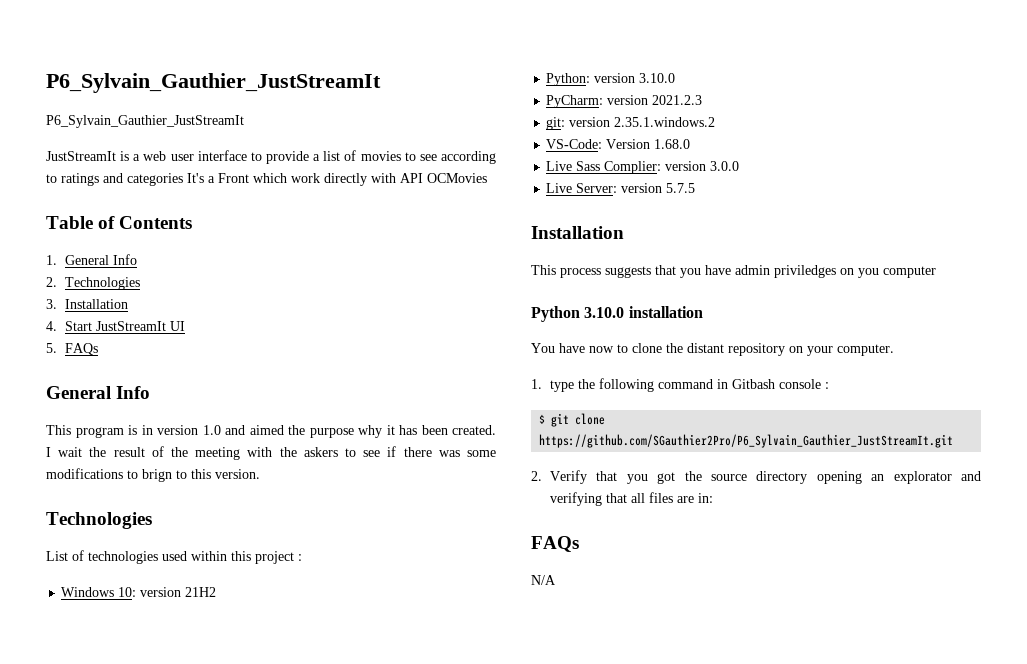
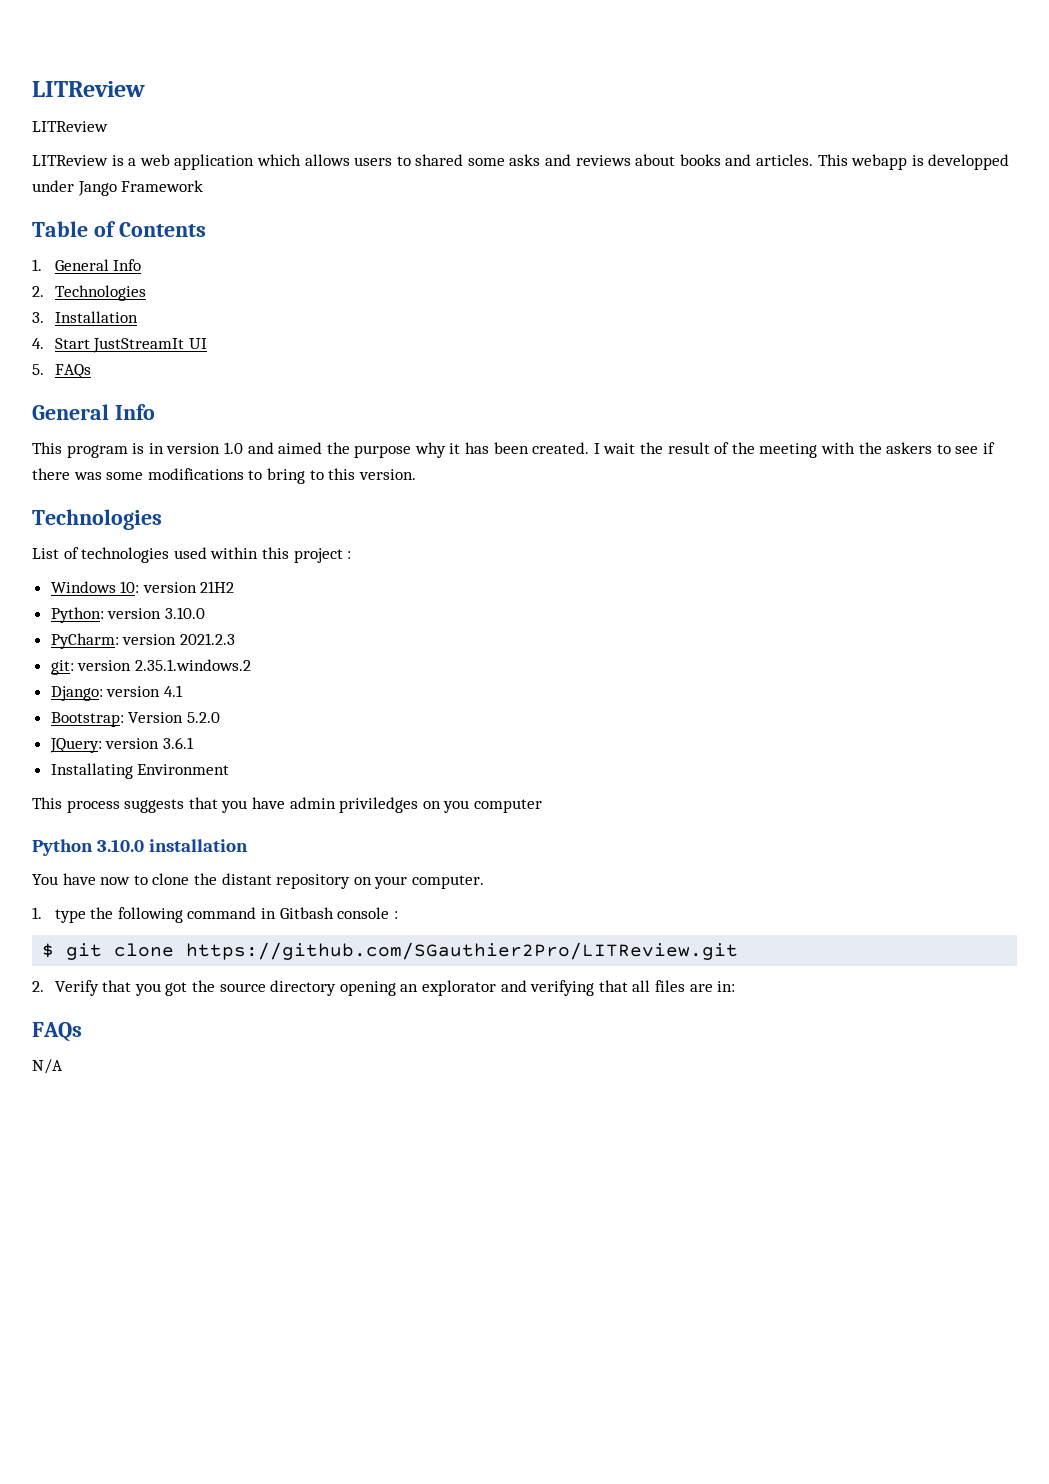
[46,73,381,93] [46,115,244,128] [46,150,497,164] [46,173,487,186] P6_Sylvain_Gauthier_JustStreamIt // P6_Sylvain_Gauthier_JustStreamIt // JustStreamIt is a web user interface to provide a list of movies to see according to ratings and categories It's a Front which work directly with API OCMovies -> [32,81,145,97] [32,121,108,132] [32,154,1010,170] [32,180,204,196] LITReview // LITReview // LITReview is a web application which allows users to shared some asks and reviews about books and articles. This webapp is developped under Jango Framework
[142,469,172,482] brign -> [266,468,305,484] bring
[546,139,691,149] [546,161,740,174] [546,183,696,193] [531,226,624,239] VS-Code: Version 1.68.0 // Live Sass Complier: version 3.0.0 // Live Server: version 5.7.5 // Installation -> [50,685,183,701] [50,712,220,727] [49,737,194,753] [50,763,230,779] Django: version 4.1 // Bootstrap: Version 5.2.0 // JQuery: version 3.6.1 // Installating Environment
[539,434,954,448] https://github.com/SGauthier2Pro/P6_Sylvain_Gauthier_JustStreamIt.git -> [186,942,739,960] https://github.com/SGauthier2Pro/LITReview.git

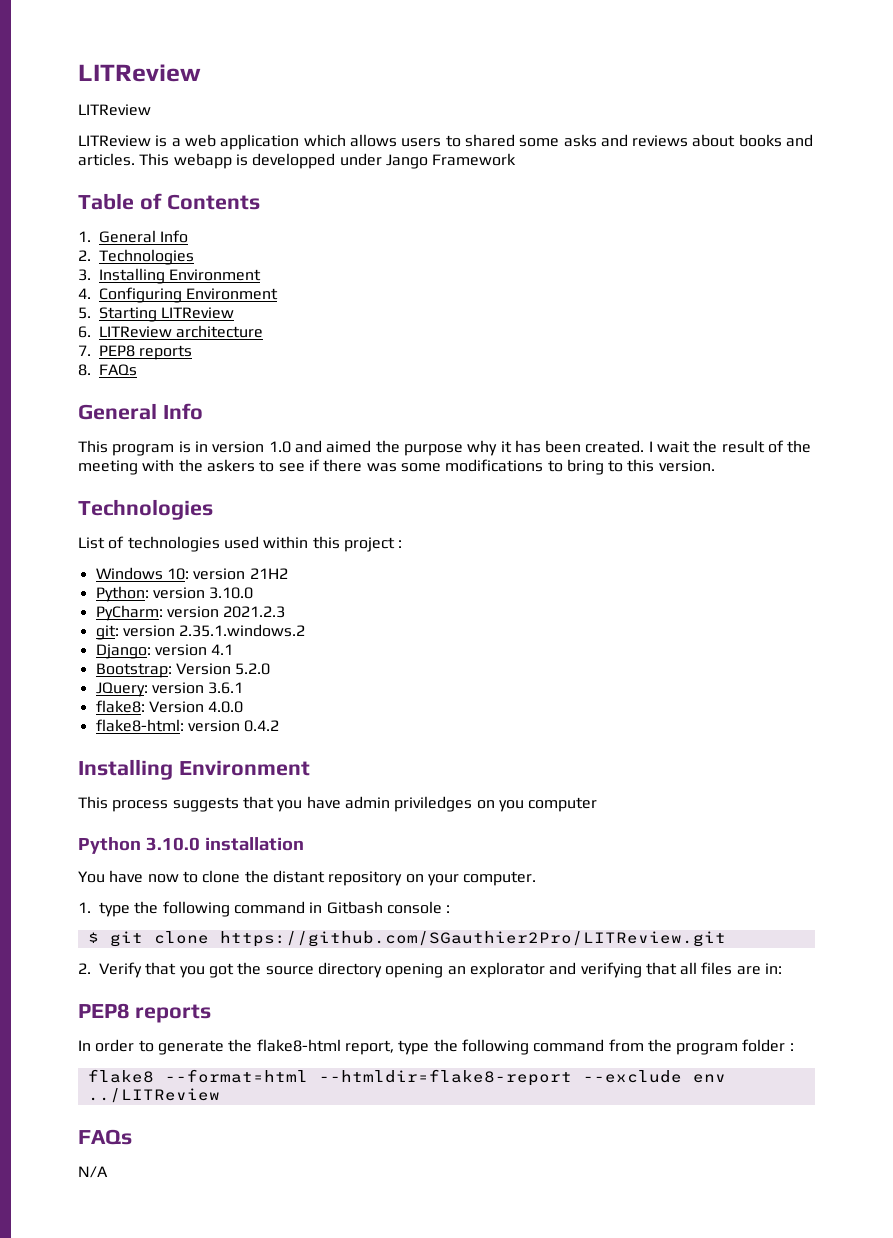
[54,311,138,323] Installation -> [99,268,262,284] Installing Environment
[54,338,207,353] [32,364,44,375] Start JustStreamIt UI // 5. -> [99,287,279,303] [78,307,235,322] [78,325,264,338] [78,345,193,360] [78,364,91,376] Configuring Environment // 5. Starting LITReview // 6. LITReview architecture // 7. PEP8 reports // 8.
[50,763,133,779] Installating -> [95,700,244,713] [95,719,280,732] [78,759,173,780] flake8: Version 4.0.0 // flake8-html: version 0.4.2 // Installing
(736, 986) none -> [78,1003,211,1023] [78,1039,794,1055] [87,1069,726,1086] [87,1088,220,1103] // PEP8 reports // In order to generate the flake8-html report, type the following command from the program folder : // flake8 --format=html --htmldir=flake8-report --exclude env ../LITReview

